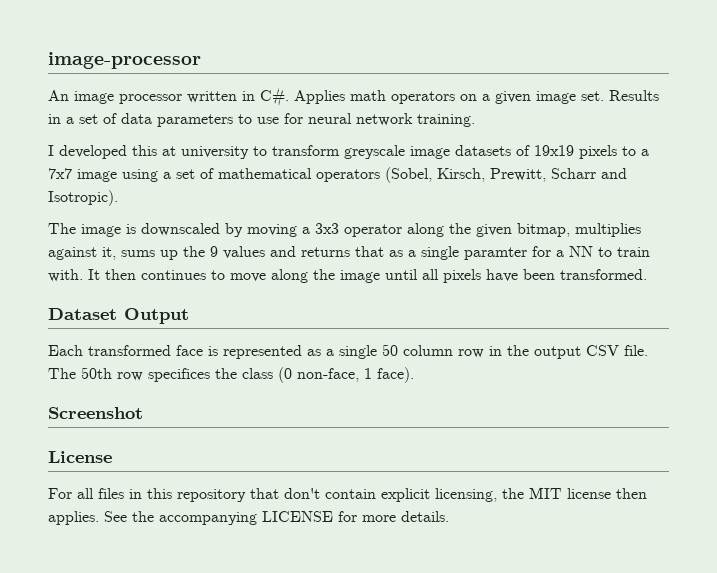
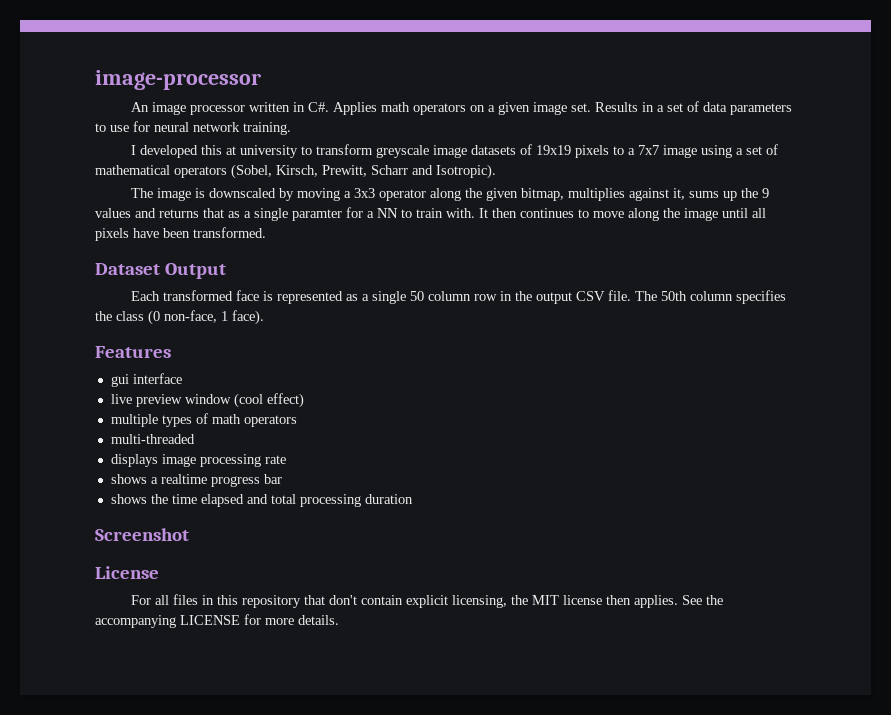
[117,368,210,382] row specifices -> [690,290,787,304] column specifies
(414, 375) none -> [95,346,171,358] [110,373,182,387] [110,393,304,408] [110,413,297,427] [110,434,195,444] [110,454,286,467] [110,474,282,487] [110,494,413,507] // Features // gui interface // live preview window (cool effect) // multiple types of math operators // multi-threaded // displays image processing rate // shows a realtime progress bar // shows the time elapsed and total processing duration

